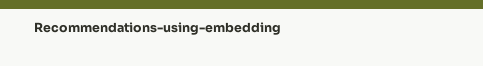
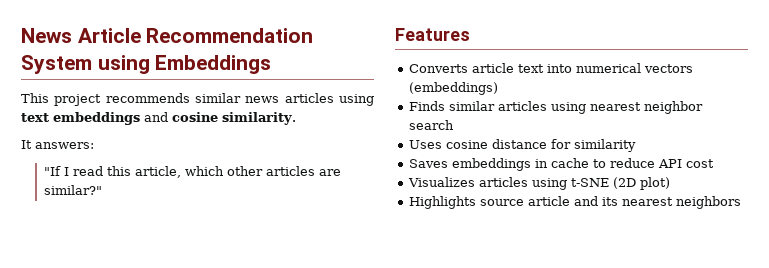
[34,22,281,35] Recommendations-using-embedding -> [21,28,314,43] [21,55,272,74] [21,93,374,106] [21,112,296,125] [21,140,94,149] [44,166,342,178] [44,185,103,195] [395,28,470,41] [409,63,694,73] [409,82,499,95] [409,101,704,114] [409,120,455,130] [409,139,637,152] [409,158,715,171] [408,177,671,190] [409,196,742,209] News Article Recommendation System using Embeddings // This project recommends similar news articles using text embeddings and cosine similarity. // It answers: // "If I read this article, which other articles are similar?" // Features // Converts article text into numerical vectors (embeddings) // Finds similar articles using nearest neighbor search // Uses cosine distance for similarity // Saves embeddings in cache to reduce API cost // Visualizes articles using t-SNE (2D plot) // Highlights source article and its nearest neighbors

